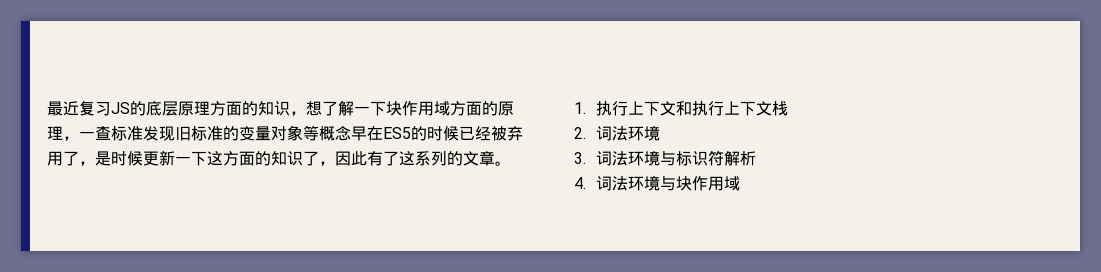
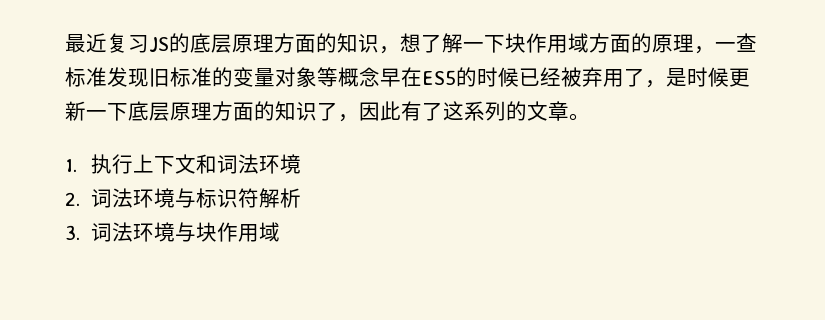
[207,151,223,166] 这 -> [128,101,212,121] 底层原理
[692,101,789,116] [574,127,586,139] 执行上下文栈 // 2. -> (218, 164) none
[574,152,586,164] 3. -> [65,192,80,206] 2.
[574,177,586,189] 4. -> [65,225,80,240] 3.

